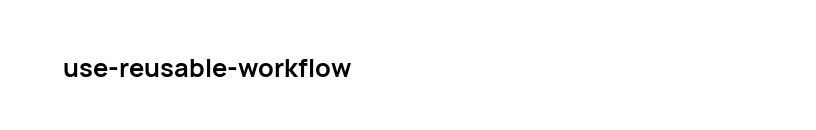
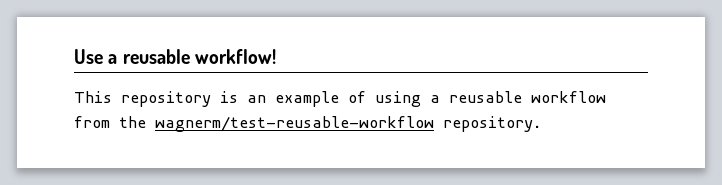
[63,59,351,77] use-reusable-workflow -> [74,49,276,64] [74,91,606,107] [74,116,542,132] Use a reusable workflow! // This repository is an example of using a reusable workflow from the wagnerm/test-reusable-workflow repository.

